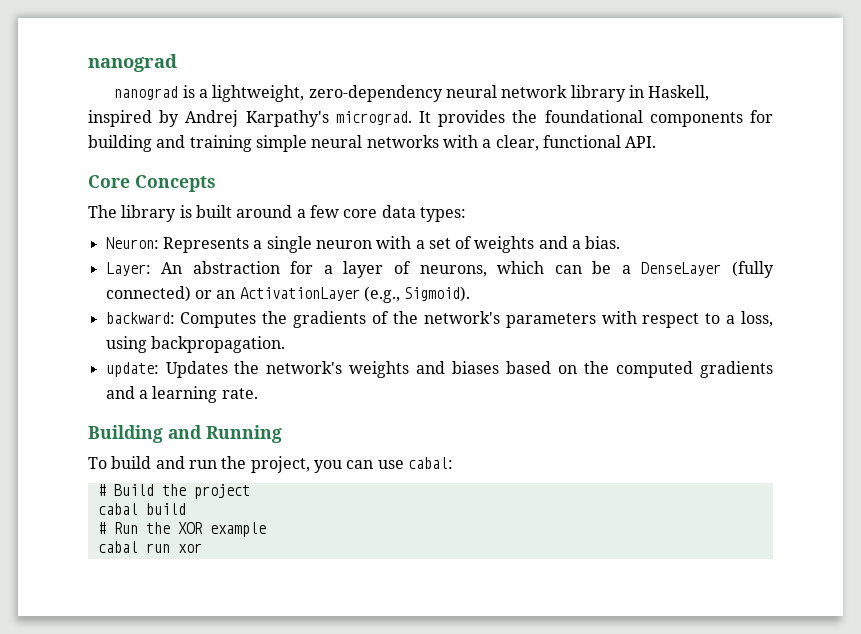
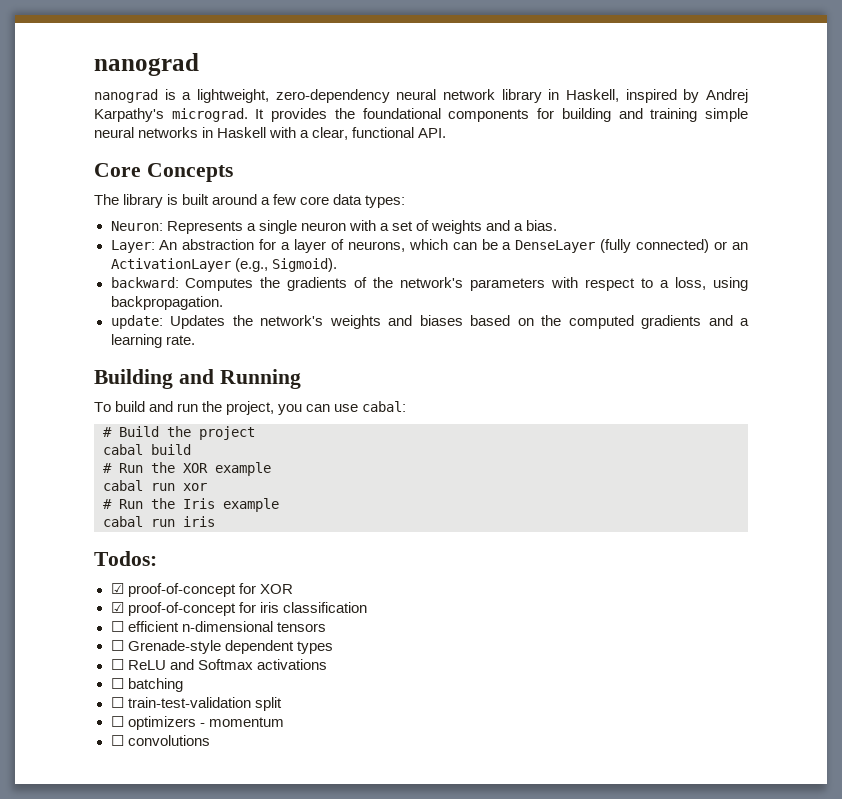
(439, 141) none -> [202,127,267,138] in Haskell
(202, 548) none -> [103,498,279,512] [103,516,215,527] [94,551,157,566] [110,583,293,597] [110,602,367,616] [110,621,326,632] [110,640,333,654] [110,659,327,670] [110,678,183,692] [110,697,282,711] [110,716,284,730] [110,735,210,746] // # Run the Iris example // cabal run iris // Todos: // ☑ proof-of-concept for XOR // ☑ proof-of-concept for iris classification // ☐ efficient n-dimensional tensors // ☐ Grenade-style dependent types // ☐ ReLU and Softmax activations // ☐ batching // ☐ train-test-validation split // ☐ optimizers - momentum // ☐ convolutions

